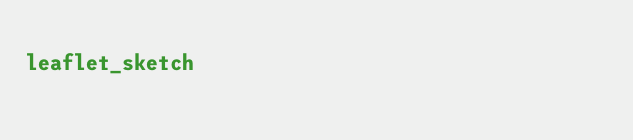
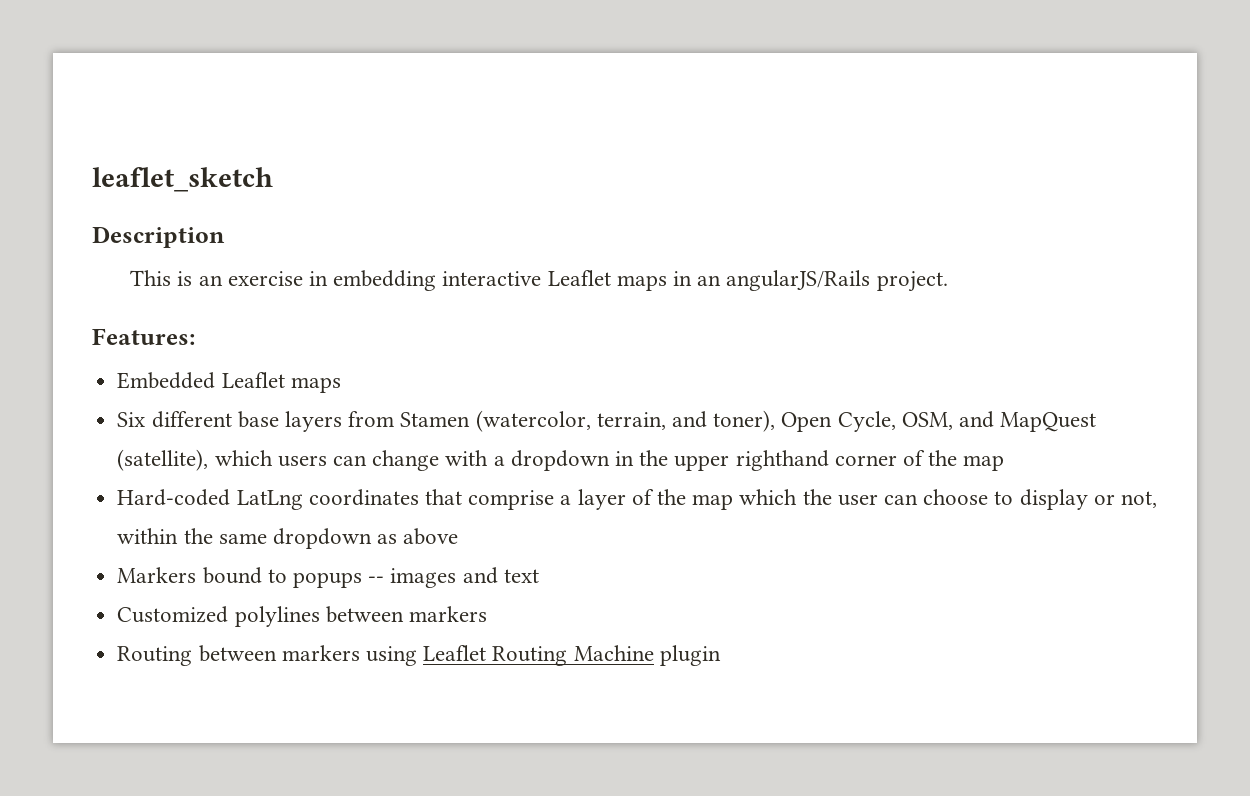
(194, 63) none -> [92,226,225,248] [130,270,948,292] [92,328,195,345] [117,372,341,393] [117,410,1097,432] [117,449,1005,471] [117,489,1158,510] [117,528,459,549] [117,567,539,588] [117,606,487,627] [117,645,721,666] // Description // This is an exercise in embedding interactive Leaflet maps in an angularJS/Rails project. // Features: // Embedded Leaflet maps // Six different base layers from Stamen (watercolor, terrain, and toner), Open Cycle, OSM, and MapQuest (satellite), which users can change with a dropdown in the upper righthand corner of the map // Hard-coded LatLng coordinates that comprise a layer of the map which the user can choose to display or not, within the same dropdown as above // Markers bound to popups -- images and text // Customized polylines between markers // Routing between markers using Leaflet Routing Machine plugin

